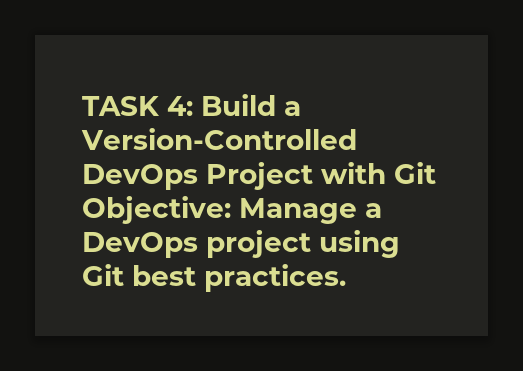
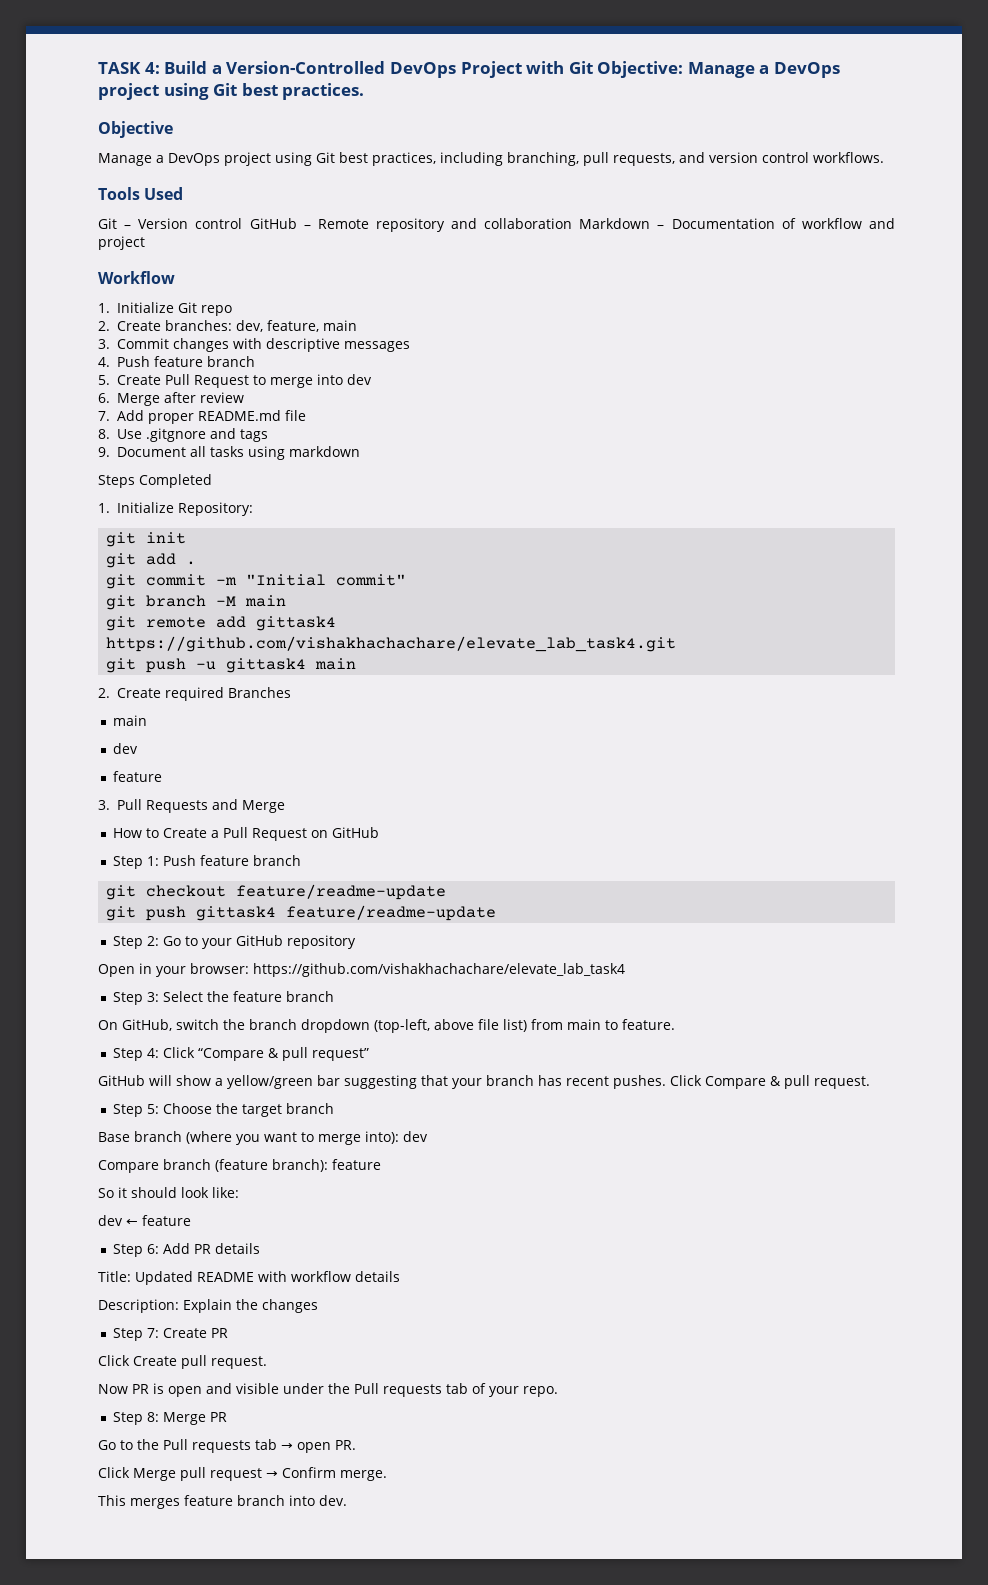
(346, 278) none -> [98,121,173,138] [98,152,884,166] [98,187,184,200] [98,218,895,232] [98,236,145,250] [98,271,175,284] [98,302,232,316] [98,320,357,332] [98,338,410,352] [98,356,255,367] [98,374,372,388] [98,392,244,406] [98,410,306,424] [98,428,268,442] [98,446,360,460] [98,474,212,488] [98,502,253,516] [106,532,187,547] [106,553,197,568] [106,574,407,589] [106,595,287,610] [106,616,337,631] [106,636,677,652] [106,658,357,673] [98,687,291,701] [112,715,147,726] [112,743,138,754] [112,771,162,782] [98,799,285,813] [112,827,379,841] [112,855,301,869] [106,884,447,900] [106,905,497,921] [112,935,356,949] [98,963,625,977] [112,991,334,1005] [98,1019,675,1033] [112,1047,369,1061] [98,1075,870,1089] [112,1103,334,1117] [98,1131,428,1145] [98,1159,381,1173] [98,1187,239,1198] [98,1215,191,1226] [112,1243,260,1257] [98,1271,400,1285] [98,1299,318,1313] [112,1328,228,1341] [98,1355,267,1369] [98,1383,558,1397] [112,1412,227,1425] [98,1439,356,1453] [98,1467,387,1481] [98,1495,347,1509] // Objective // Manage a DevOps project using Git best practices, including branching, pull requests, and version control workflows. // Tools Used // Git – Version control GitHub – Remote repository and collaboration Markdown – Documentation of workflow and project // Workflow // 1. Initialize Git repo // 2. Create branches: dev, feature, main // 3. Commit changes with descriptive messages // 4. Push feature branch // 5. Create Pull Request to merge into dev // 6. Merge after review // 7. Add proper README.md file // 8. Use .gitgnore and tags // 9. Document all tasks using markdown // Steps Completed // 1. Initialize Repository: // git init // git add . // git commit -m "Initial commit" // git branch -M main // git remote add gittask4 https://github.com/vishakhachachare/elevate_lab_task4.git // git push -u gittask4 main // 2. Create required Branches // main // dev // feature // 3. Pull Requests and Merge // How to Create a Pull Request on GitHub // Step 1: Push feature branch // git checkout feature/readme-update // git push gittask4 feature/readme-update // Step 2: Go to your GitHub repository // Open in your browser: https://github.com/vishakhachachare/elevate_lab_task4 // Step 3: Select the feature branch // On GitHub, switch the branch dropdown (top-left, above file list) from main to feature. // Step 4: Click “Compare & pull request” // GitHub will show a yellow/green bar suggesting that your branch has recent pushes. Click Compare & pull request. // Step 5: Choose the target branch // Base branch (where you want to merge into): dev // Compare branch (feature branch): feature // So it should look like: // dev ← feature // Step 6: Add PR details // Title: Updated README with workflow details // Description: Explain the changes // Step 7: Create PR // Click Create pull request. // Now PR is open and visible under the Pull requests tab of your repo. // Step 8: Merge PR // Go to the Pull requests tab → open PR. // Click Merge pull request → Confirm merge. // This merges feature branch into dev.

